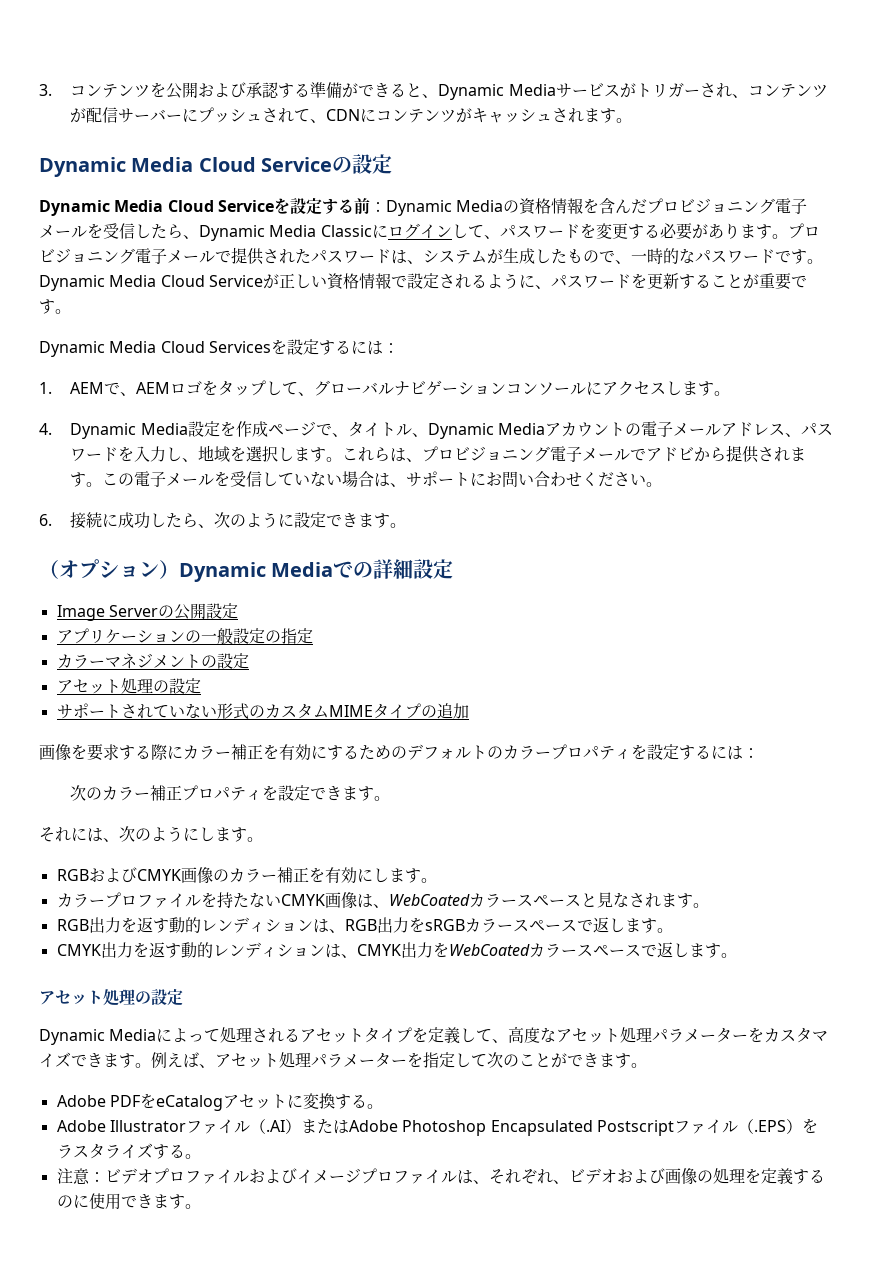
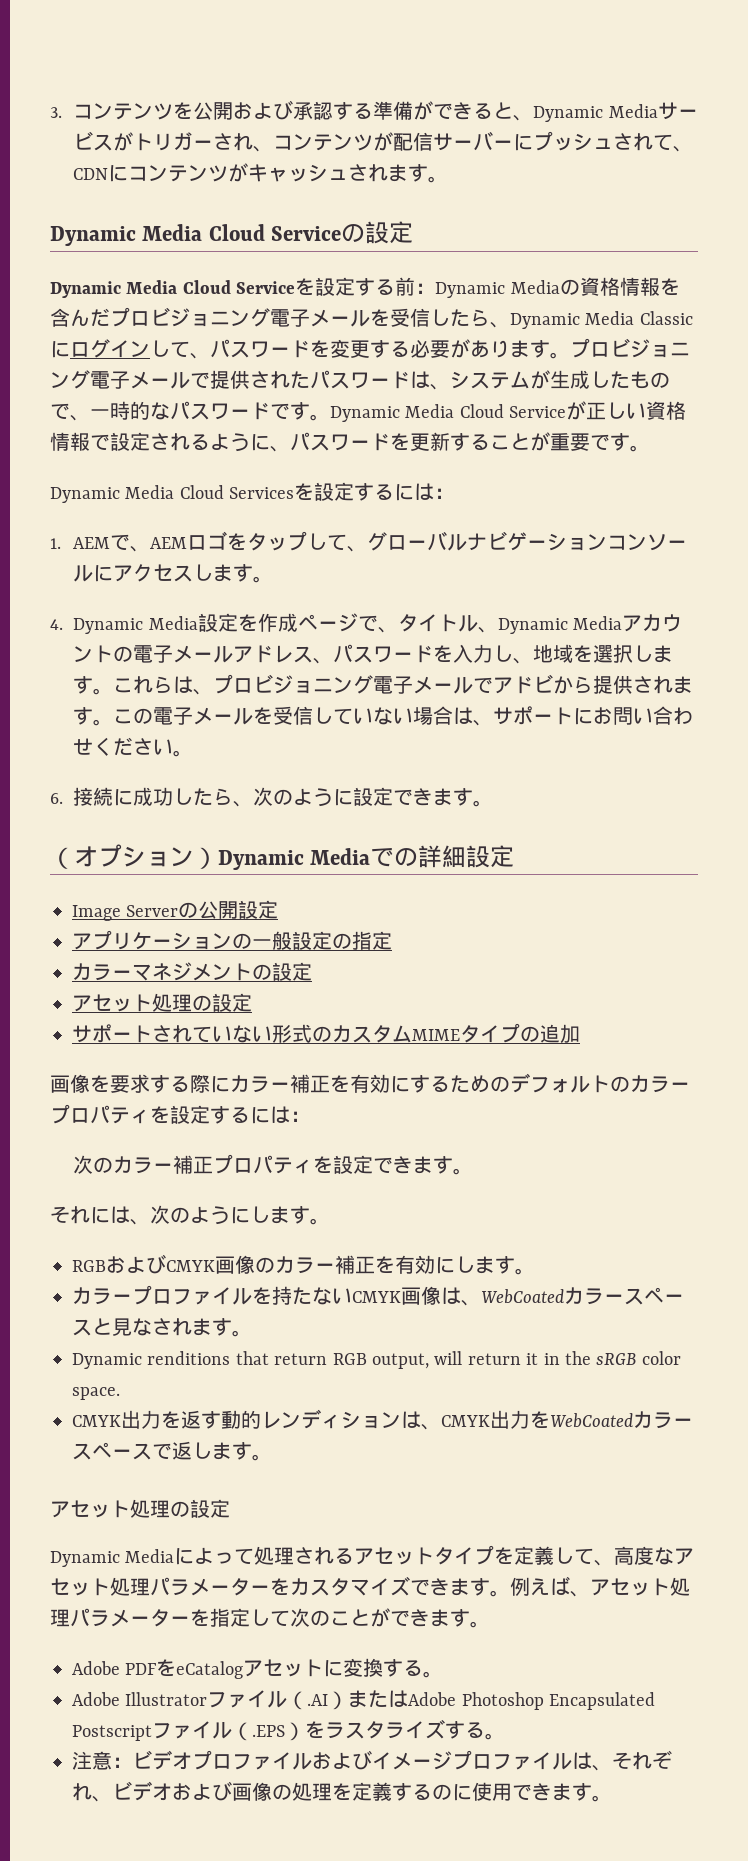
[56,917,673,933] RGB出力を返す動的レンディションは、RGB出力をsRGBカラースペースで返します。 -> [72,1351,681,1369] [72,1387,120,1400] Dynamic renditions that return RGB output, will return it in the sRGB color space.

